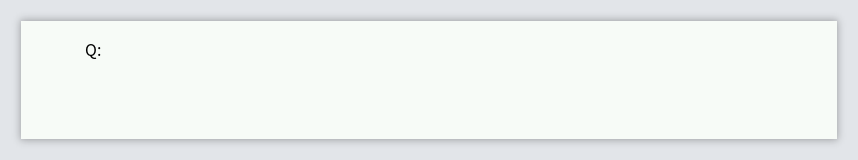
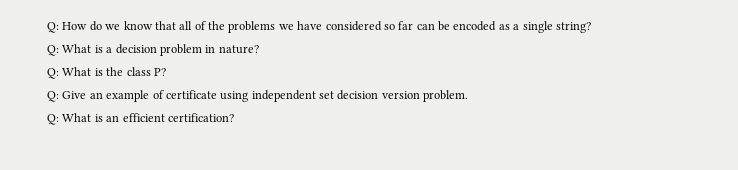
[85,44,101,59] Q: -> [47,21,591,33] [47,44,259,56] [47,67,166,79] [47,90,469,102] [47,113,234,125] Q: How do we know that all of the problems we have considered so far can be encoded as a single string? // Q: What is a decision problem in nature? // Q: What is the class P? // Q: Give an example of certificate using independent set decision version problem. // Q: What is an efficient certification?

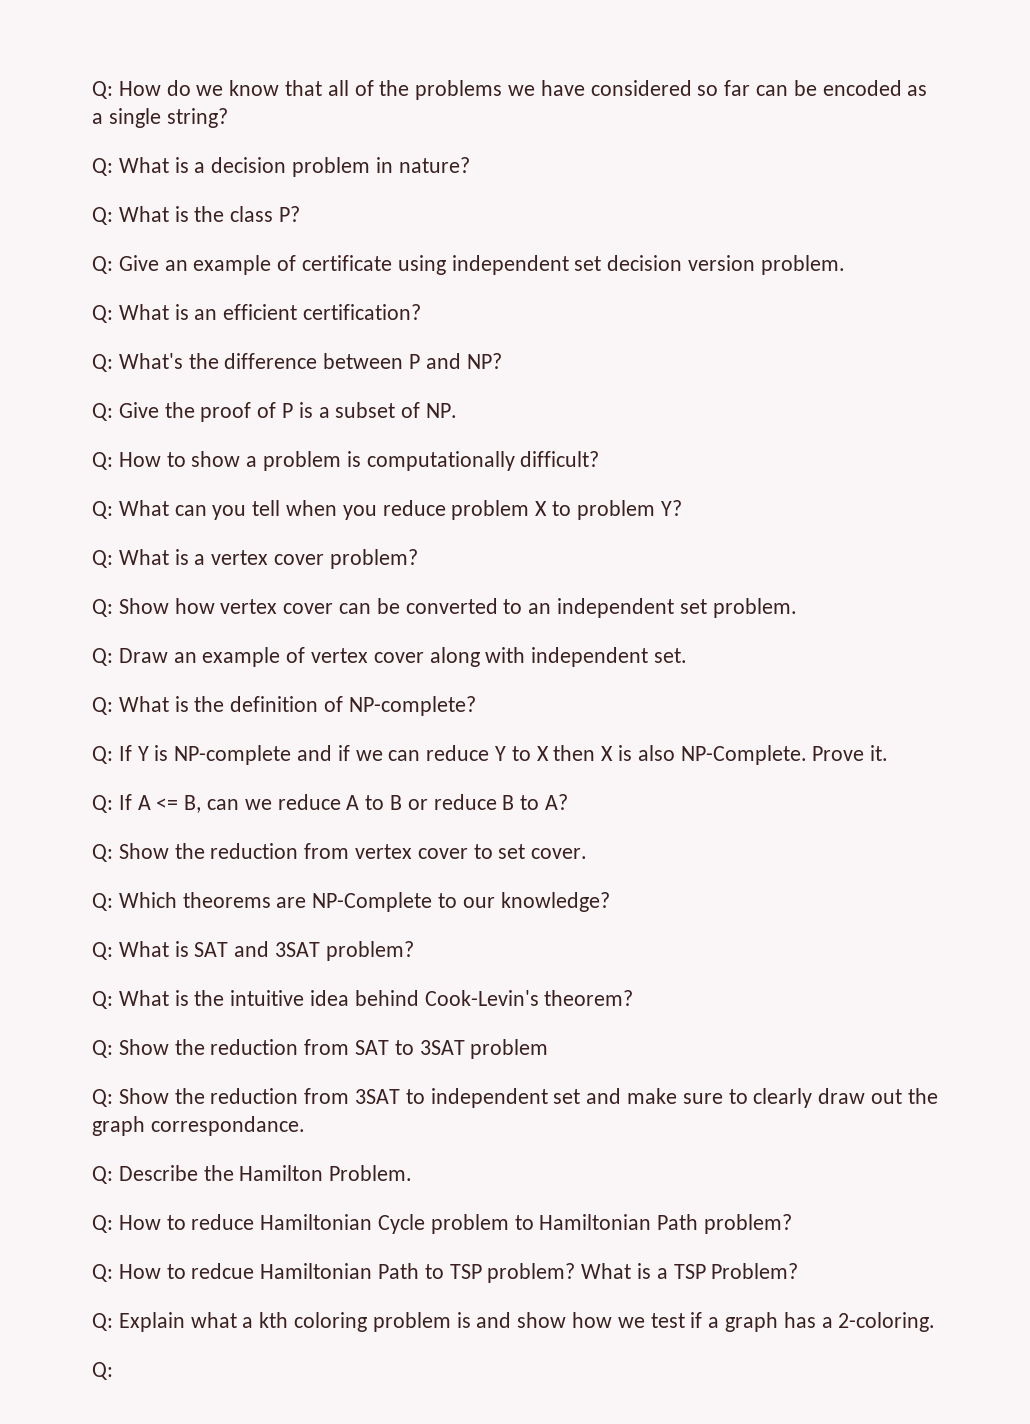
(234, 117) none -> [92,353,502,372] [92,402,458,422] [92,451,600,471] [92,500,682,520] [92,549,418,569] [92,598,797,618] [92,647,688,667] [92,696,476,716] [92,745,889,765] [92,794,569,813] [92,843,588,862] [92,892,610,912] [92,941,414,961] [92,990,634,1009] [92,1039,549,1059] [92,1088,938,1108] [92,1116,305,1136] [92,1165,413,1184] [92,1214,793,1234] [92,1263,799,1283] [92,1312,936,1332] [92,1362,113,1380] // Q: What's the difference between P and NP? // Q: Give the proof of P is a subset of NP. // Q: How to show a problem is computationally difficult? // Q: What can you tell when you reduce problem X to problem Y? // Q: What is a vertex cover problem? // Q: Show how vertex cover can be converted to an independent set problem. // Q: Draw an example of vertex cover along with independent set. // Q: What is the definition of NP-complete? // Q: If Y is NP-complete and if we can reduce Y to X then X is also NP-Complete. Prove it. // Q: If A <= B, can we reduce A to B or reduce B to A? // Q: Show the reduction from vertex cover to set cover. // Q: Which theorems are NP-Complete to our knowledge? // Q: What is SAT and 3SAT problem? // Q: What is the intuitive idea behind Cook-Levin's theorem? // Q: Show the reduction from SAT to 3SAT problem // Q: Show the reduction from 3SAT to independent set and make sure to clearly draw out the graph correspondance. // Q: Describe the Hamilton Problem. // Q: How to reduce Hamiltonian Cycle problem to Hamiltonian Path problem? // Q: How to redcue Hamiltonian Path to TSP problem? What is a TSP Problem? // Q: Explain what a kth coloring problem is and show how we test if a graph has a 2-coloring. // Q:

